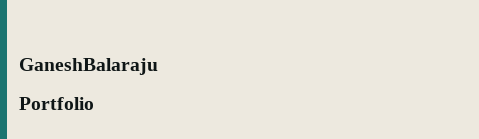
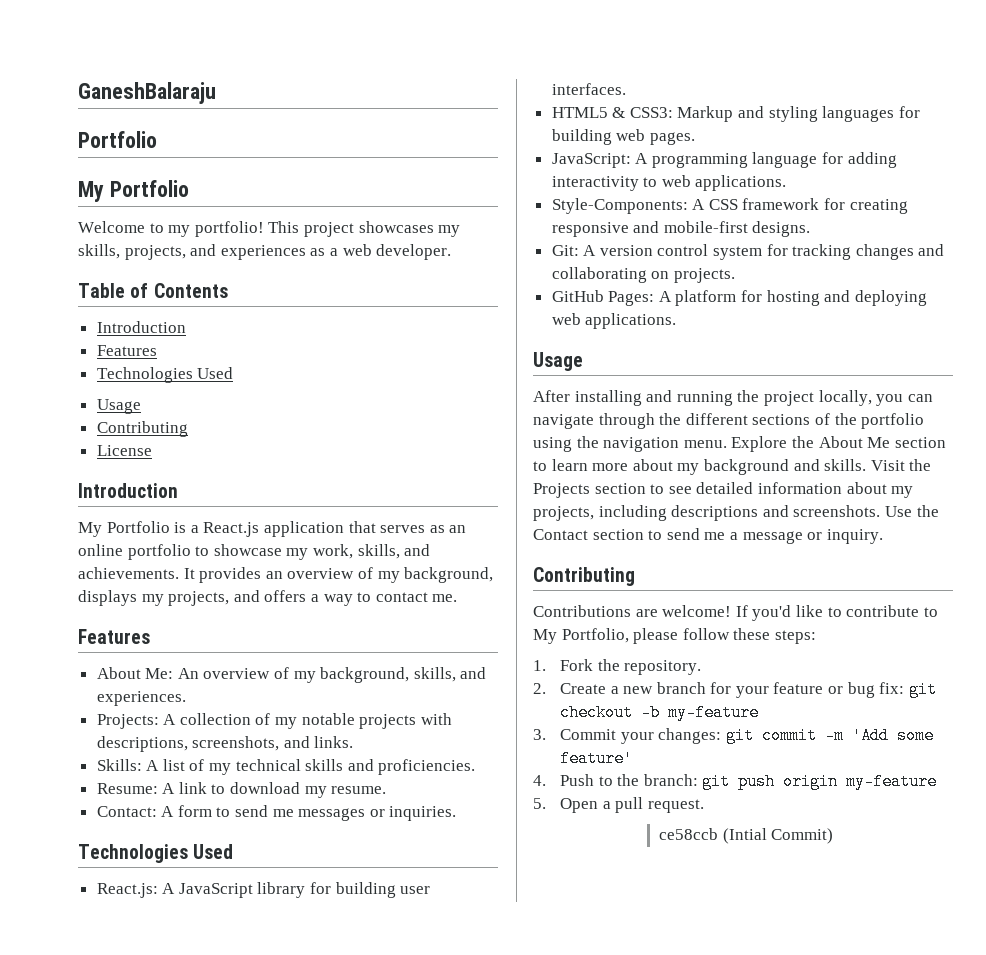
(94, 103) none -> [78,180,189,202] [78,221,461,237] [78,244,452,260] [78,283,228,298] [96,321,186,333] [96,345,157,356] [96,367,234,383] [96,399,141,414] [96,421,188,437] [96,445,152,456] [78,483,178,498] [78,521,467,537] [78,544,431,560] [78,567,494,583] [78,590,458,606] [78,629,150,644] [96,667,487,683] [96,691,186,706] [96,713,452,729] [96,736,354,752] [96,759,476,775] [96,782,387,798] [96,805,457,821] [78,844,234,863] [96,882,431,898] [551,83,626,95] [551,106,920,122] [551,129,695,145] [551,152,897,168] [551,175,787,191] [551,198,908,214] [551,221,811,237] [551,244,945,260] [551,267,735,283] [551,290,927,306] [551,313,677,329] [533,352,583,371] [533,390,933,406] [533,413,925,429] [533,436,946,452] [533,459,932,475] [533,482,914,498] [533,505,939,521] [533,528,883,544] [533,567,635,586] [533,605,938,621] [533,628,816,644] [533,659,702,675] [533,681,937,698] [559,704,759,721] [533,727,934,744] [559,750,633,767] [533,773,938,790] [533,797,704,813] [659,828,834,844] // My Portfolio // Welcome to my portfolio! This project showcases my skills, projects, and experiences as a web developer. // Table of Contents // Introduction // Features // Technologies Used // Usage // Contributing // License // Introduction // My Portfolio is a React.js application that serves as an online portfolio to showcase my work, skills, and achievements. It provides an overview of my background, displays my projects, and offers a way to contact me. // Features // About Me: An overview of my background, skills, and experiences. // Projects: A collection of my notable projects with descriptions, screenshots, and links. // Skills: A list of my technical skills and proficiencies. // Resume: A link to download my resume. // Contact: A form to send me messages or inquiries. // Technologies Used // React.js: A JavaScript library for building user interfaces. // HTML5 & CSS3: Markup and styling languages for building web pages. // JavaScript: A programming language for adding interactivity to web applications. // Style-Components: A CSS framework for creating responsive and mobile-first designs. // Git: A version control system for tracking changes and collaborating on projects. // GitHub Pages: A platform for hosting and deploying web applications. // Usage // After installing and running the project locally, you can navigate through the different sections of the portfolio using the navigation menu. Explore the About Me section to learn more about my background and skills. Visit the Projects section to see detailed information about my projects, including descriptions and screenshots. Use the Contact section to send me a message or inquiry. // Contributing // Contributions are welcome! If you'd like to contribute to My Portfolio, please follow these steps: // 1. Fork the repository. // 2. Create a new branch for your feature or bug fix: git checkout -b my-feature // 3. Commit your changes: git commit -m 'Add some feature' // 4. Push to the branch: git push origin my-feature // 5. Open a pull request. // ce58ccb (Intial Commit)

